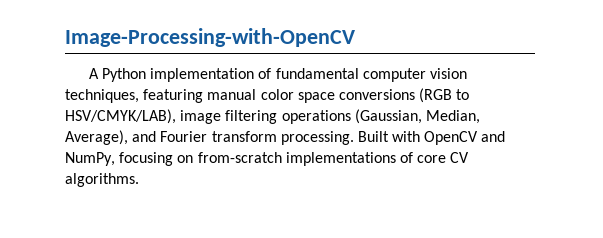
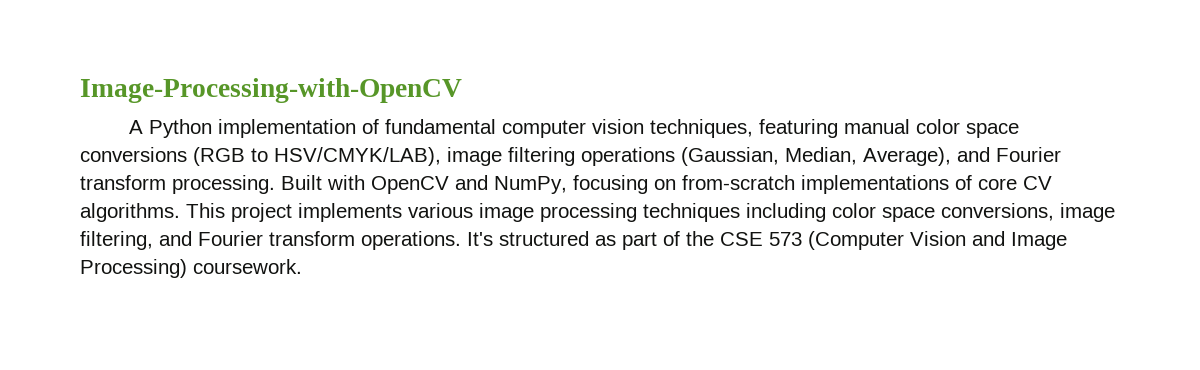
(139, 180) none -> [186,203,1115,222] [80,231,1067,250] [80,259,302,278] This project implements various image processing techniques including color space conversions, image filtering, and Fourier transform operations. It's structured as part of the CSE 573 (Computer Vision and Image Processing) coursework.

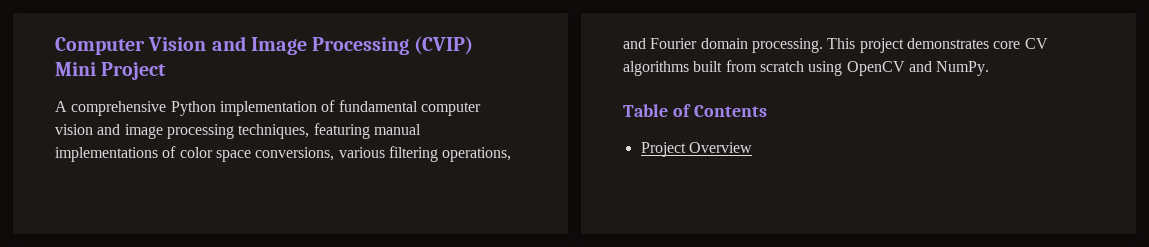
[80,78,462,103] Image-Processing-with-OpenCV -> [55,36,474,55] [55,62,167,80] Computer Vision and Image Processing (CVIP) Mini Project
(143, 127) none -> [71,101,167,116] comprehensive
[649,119,1019,138] [80,147,1061,166] [80,175,1052,194] [80,203,1115,222] [80,231,1067,250] [80,259,302,278] techniques, featuring manual color space conversions (RGB to HSV/CMYK/LAB), image filtering operations (Gaussian, Median, Average), and Fourier transform processing. Built with OpenCV and NumPy, focusing on from-scratch implementations of core CV algorithms. This project implements various image processing techniques including color space conversions, image filtering, and Fourier transform operations. It's structured as part of the CSE 573 (Computer Vision and Image Processing) coursework. -> [97,123,421,139] [55,146,512,162] [623,38,1048,53] [623,60,990,76] [623,104,767,117] [640,142,752,157] and image processing techniques, featuring manual implementations of color space conversions, various filtering operations, and Fourier domain processing. This project demonstrates core CV algorithms built from scratch using OpenCV and NumPy. // Table of Contents // Project Overview

